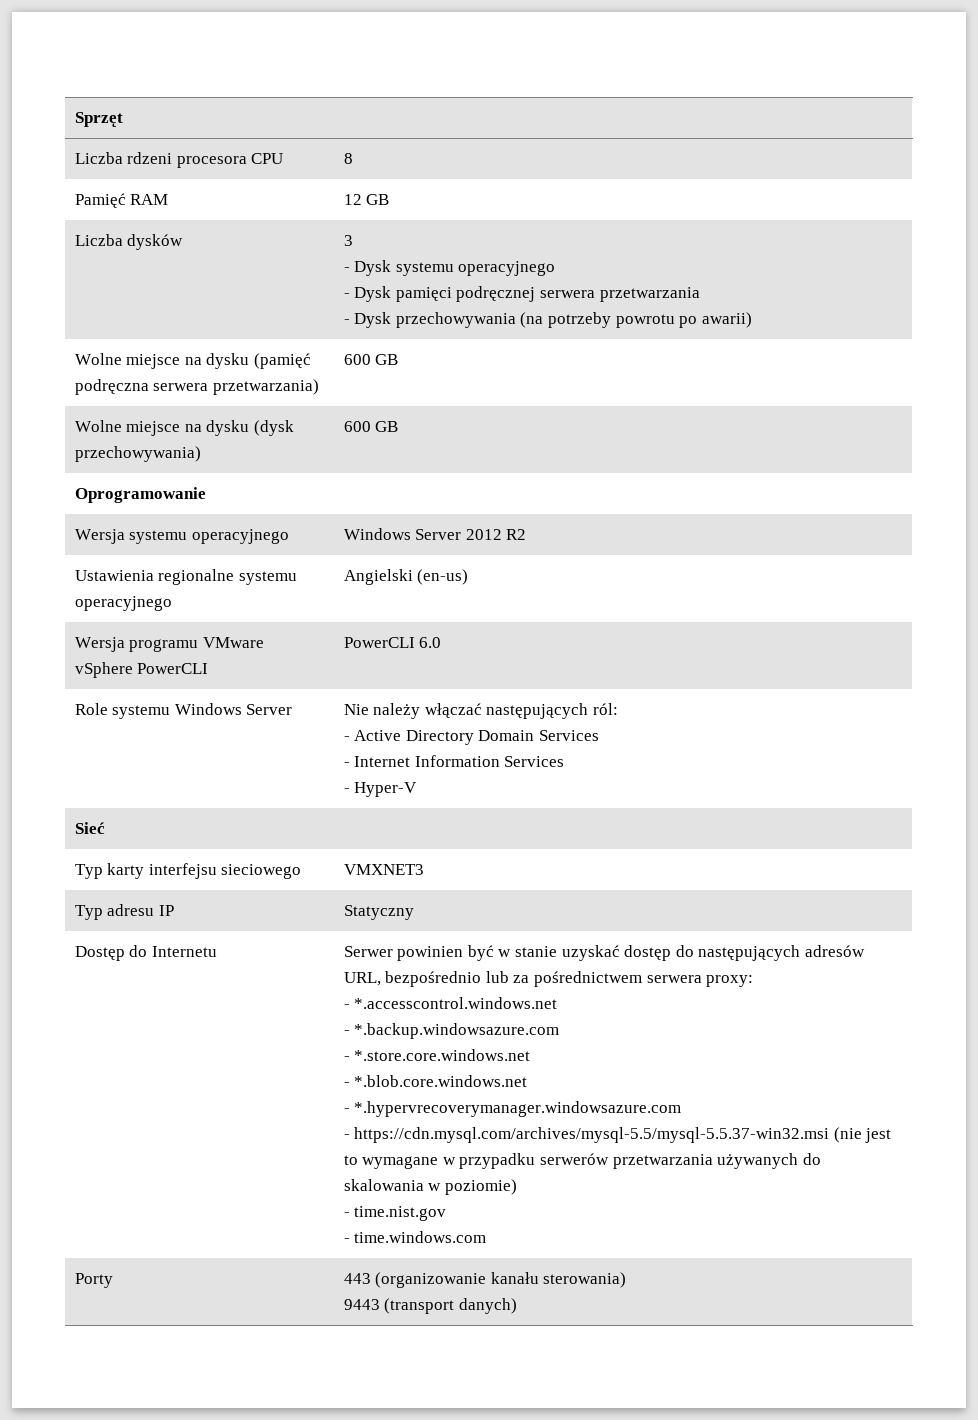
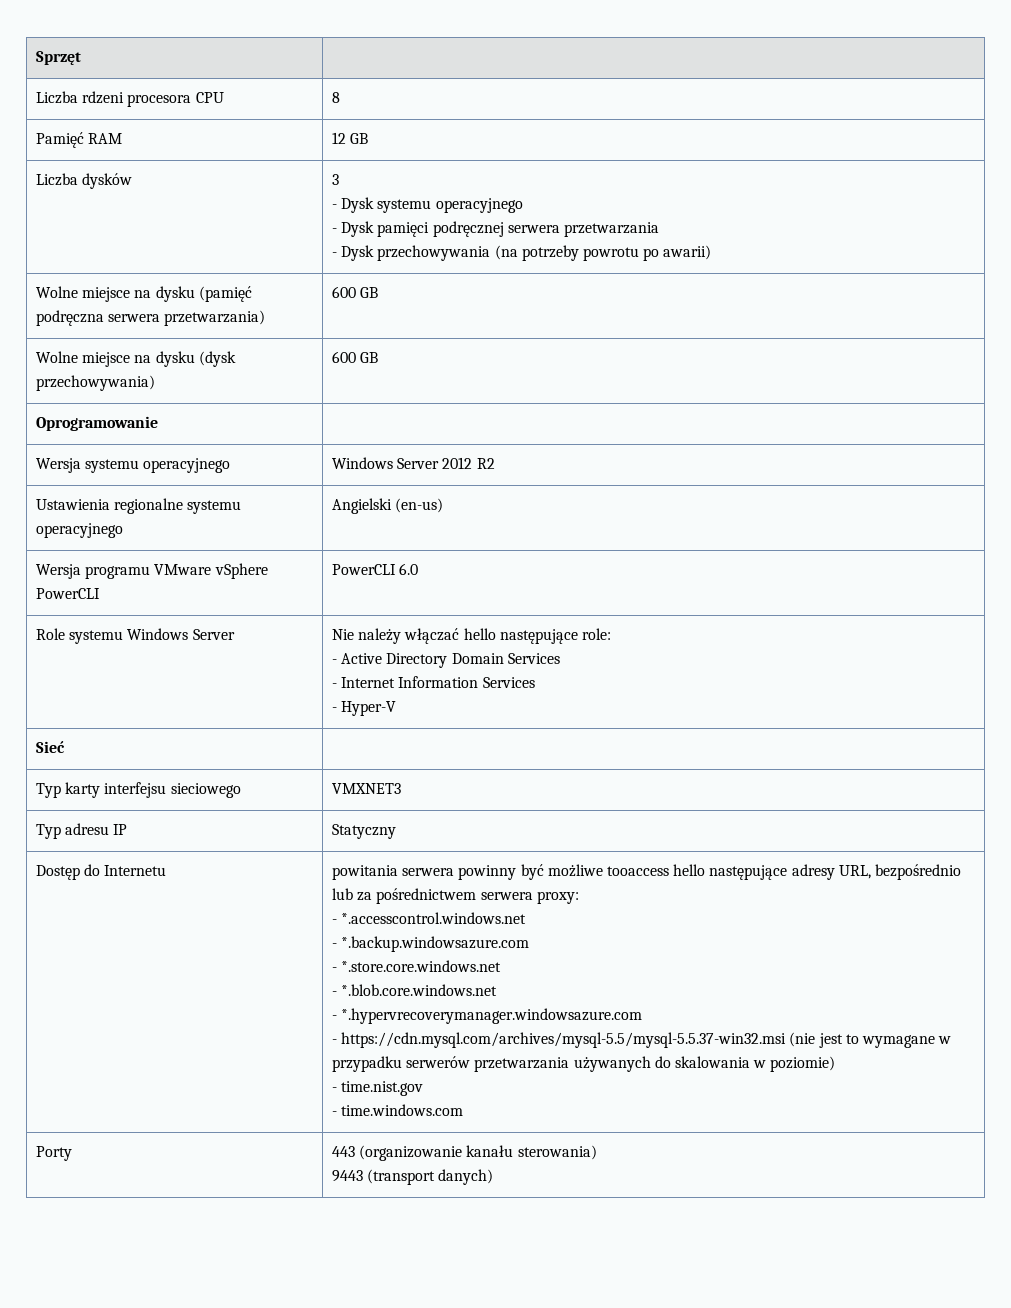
[486,703,619,719] następujących ról: -> [463,628,611,644] hello następujące role:
[343,945,866,961] Serwer powinien być w stanie uzyskać dostęp do następujących adresów -> [332,864,835,880] powitania serwera powinny być możliwe tooaccess hello następujące adresy

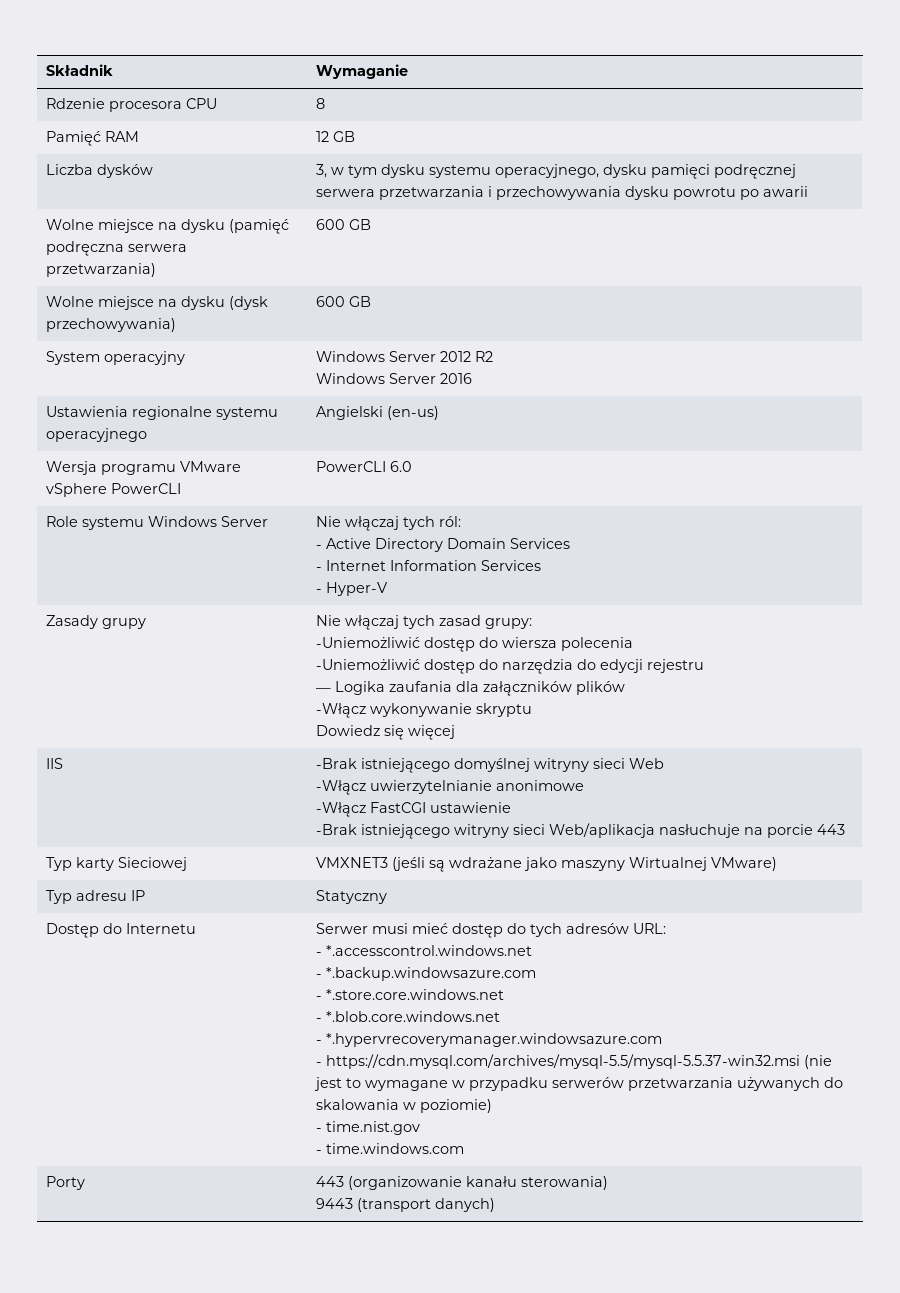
[36,51,82,65] [36,91,125,104] Sprzęt | // Liczba rdzeni -> [45,64,113,76] [315,64,408,79] [45,98,105,109] Składnik | Wymaganie // Rdzenie
[332,174,340,185] [332,197,523,213] [332,221,375,237] 3 // - Dysk systemu operacyjnego // - Dysk -> [315,164,647,178] 3, w tym dysku systemu operacyjnego, dysku
[332,245,579,261] // - Dysk przechowywania (na potrzeby -> [487,186,669,200] i przechowywania dysku
[663,245,712,260] awarii) -> [762,186,808,197] awarii
[36,416,159,431] [36,458,231,473] Oprogramowanie | // Wersja systemu operacyjnego -> [45,351,185,365] System operacyjny
(495, 463) none -> [315,373,472,384] // Windows Server 2016
[358,628,611,644] należy włączać hello następujące role: -> [344,516,461,531] włączaj tych ról:
[36,741,66,753] Sieć | -> [45,615,146,629] [315,615,532,630] [315,637,633,652] [315,659,704,674] [315,681,625,696] [315,703,532,718] [315,725,455,740] [45,758,63,769] [315,758,664,773] [315,780,584,795] [315,802,511,817] [315,823,845,839] Zasady grupy | Nie włączaj tych zasad grupy: // -Uniemożliwić dostęp do wiersza polecenia // -Uniemożliwić dostęp do narzędzia do edycji rejestru // — Logika zaufania dla załączników plików // -Włącz wykonywanie skryptu // Dowiedz się więcej // IIS | -Brak istniejącego domyślnej witryny sieci Web // -Włącz uwierzytelnianie anonimowe // -Włącz FastCGI ustawienie // -Brak istniejącego witryny sieci Web/aplikacja nasłuchuje na porcie 443
[104,782,241,798] interfejsu sieciowego -> [117,857,187,871] Sieciowej
(402, 788) none -> [391,857,777,872] (jeśli są wdrażane jako maszyny Wirtualnej VMware)
[332,864,961,880] [332,888,579,904] powitania serwera powinny być możliwe tooaccess hello następujące adresy URL, bezpośrednio lub za pośrednictwem serwera proxy: -> [315,923,666,938] Serwer musi mieć dostęp do tych adresów URL:

